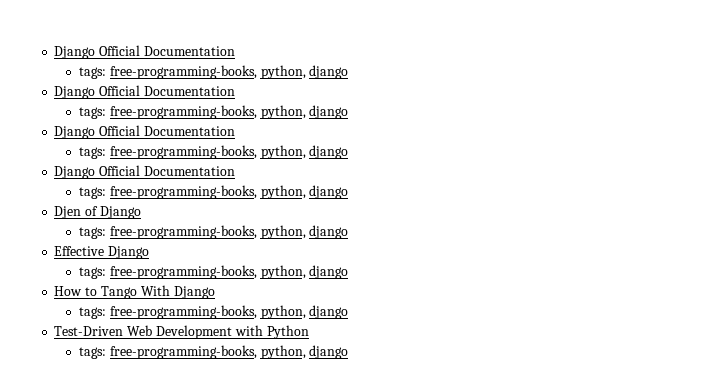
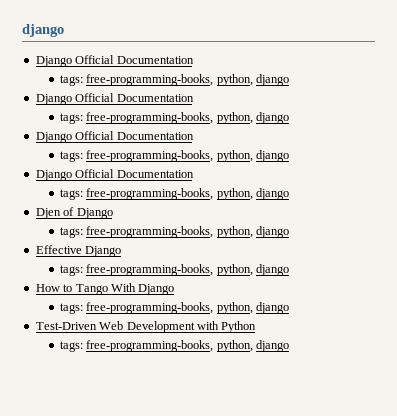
(54, 52) none -> [22,24,64,37] django //

